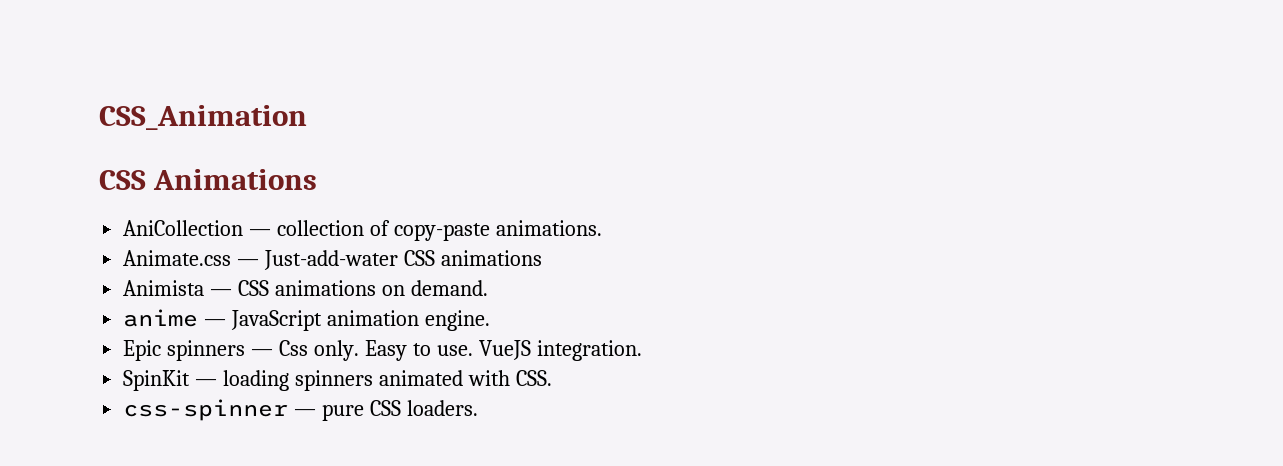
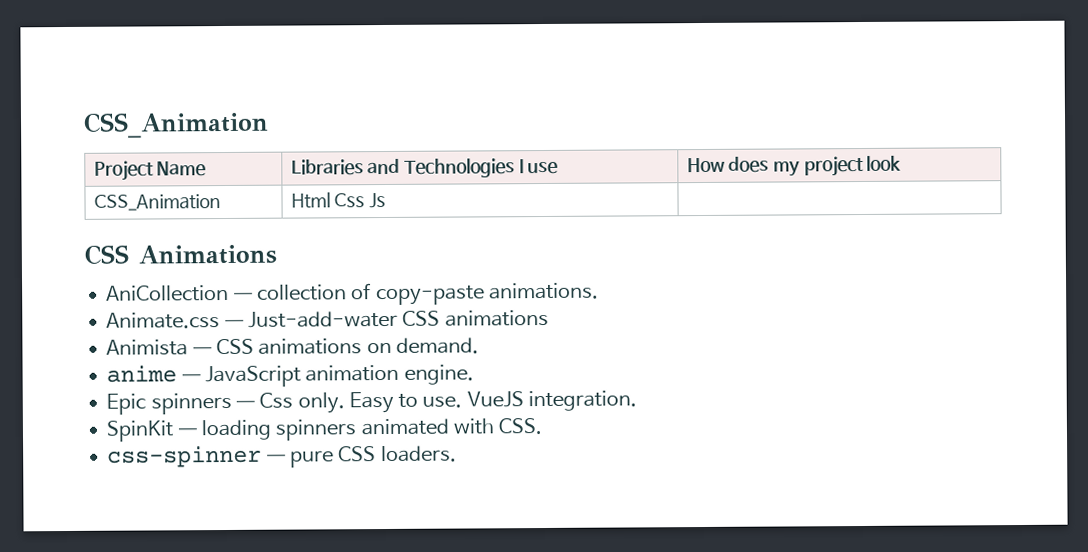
[99,105,307,130] CSS_Animation -> [83,111,269,138] [93,160,207,181] [290,158,559,178] [686,155,902,177] [93,194,221,211] [290,192,386,209] CSS_Animation // Project Name | Libraries and Technologies I use | How does my project look // CSS_Animation | Html Css Js |

